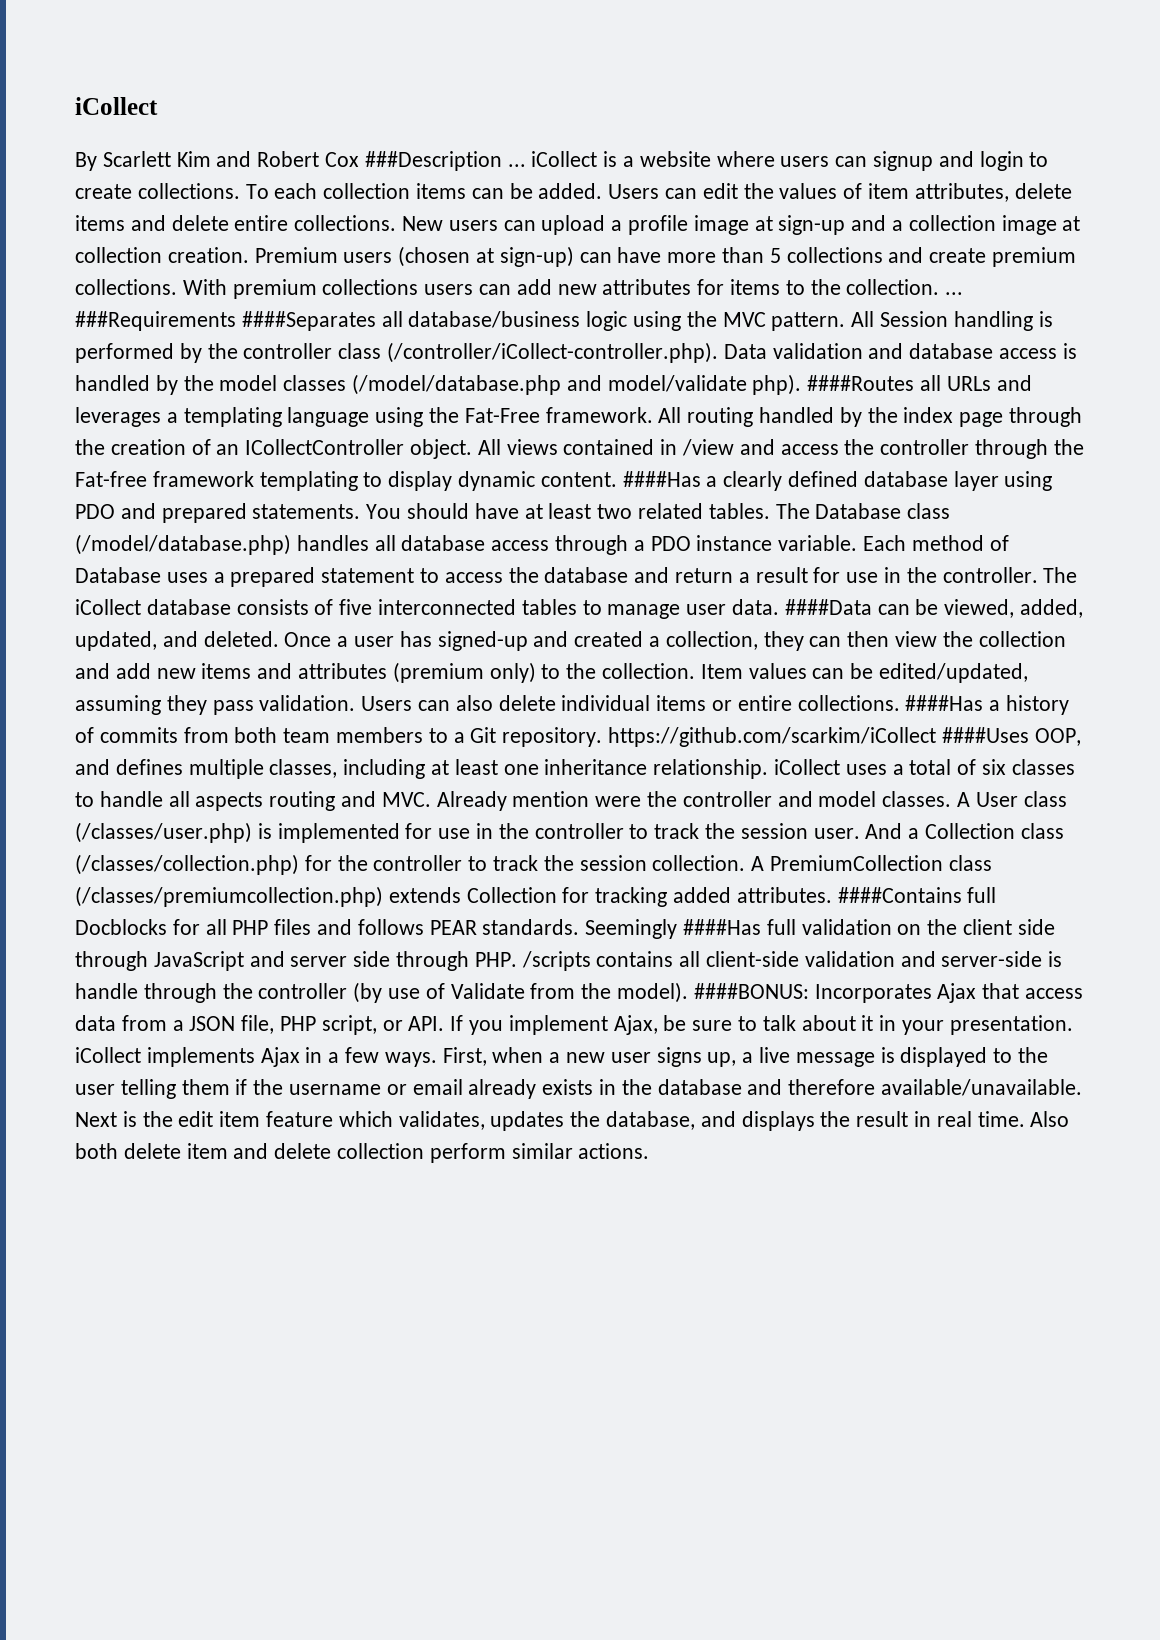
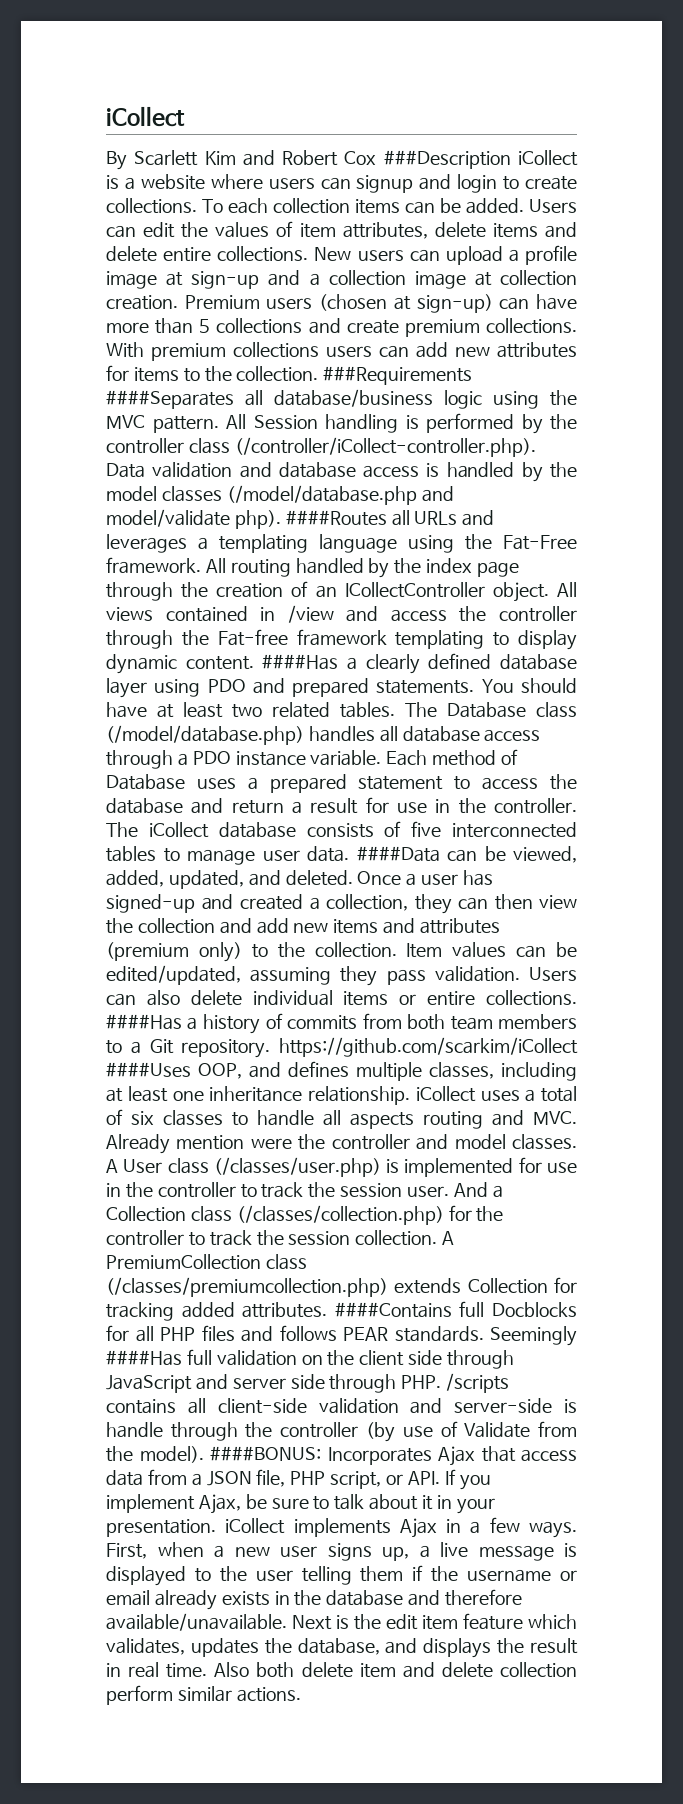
[507,164,526,167] ... -> (511, 159) none
[945,292,964,295] ... -> (319, 374) none

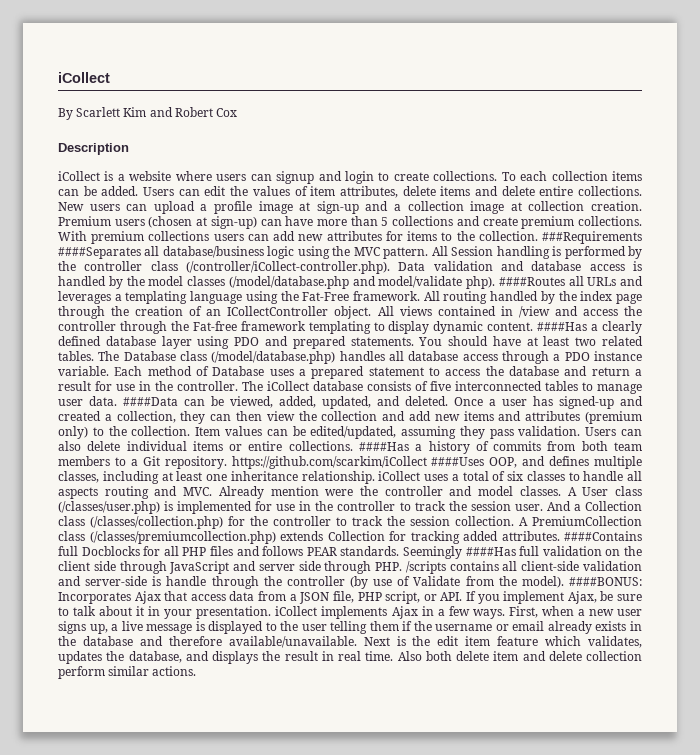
[383,150,511,169] ###Description -> [58,143,129,155] // Description //

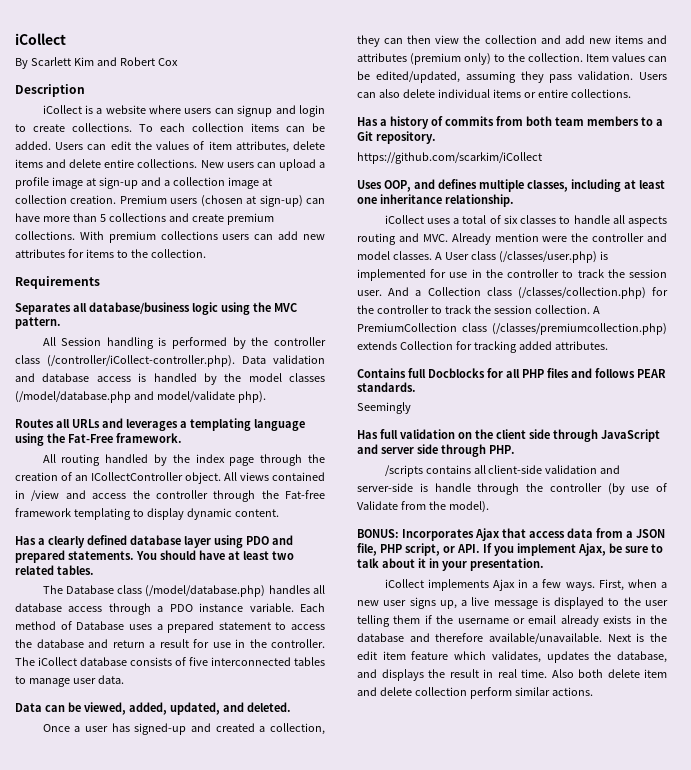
[542,231,642,244] [58,247,141,259] ###Requirements ####Separates -> [15,276,100,289] [15,303,71,315] // Requirements // Separates
(429, 253) none -> (61, 323) //
[498,277,565,286] ####Routes -> [15,419,54,428] // Routes
(421, 296) none -> (182, 438) //
[537,322,588,331] ####Has -> [15,536,36,545] // Has
(94, 356) none -> (94, 570) //
[123,397,178,406] ####Data -> [15,703,42,712] // Data
(448, 401) none -> (291, 707) //
[358,442,409,451] ####Has -> [357,117,378,126] // Has
(227, 462) none -> (436, 137) //
[431,457,485,466] ####Uses -> [357,180,382,189] // Uses
(375, 477) none -> (514, 200) //
[564,531,642,541] ####Contains -> [357,368,406,378] // Contains
(400, 551) none -> (416, 387) //
[465,547,516,556] ####Has -> [357,430,378,439] // Has
(403, 566) none -> (515, 449) //
[569,577,643,586] ####BONUS: -> [357,529,399,538] // BONUS:
(272, 612) none -> (544, 564) //

